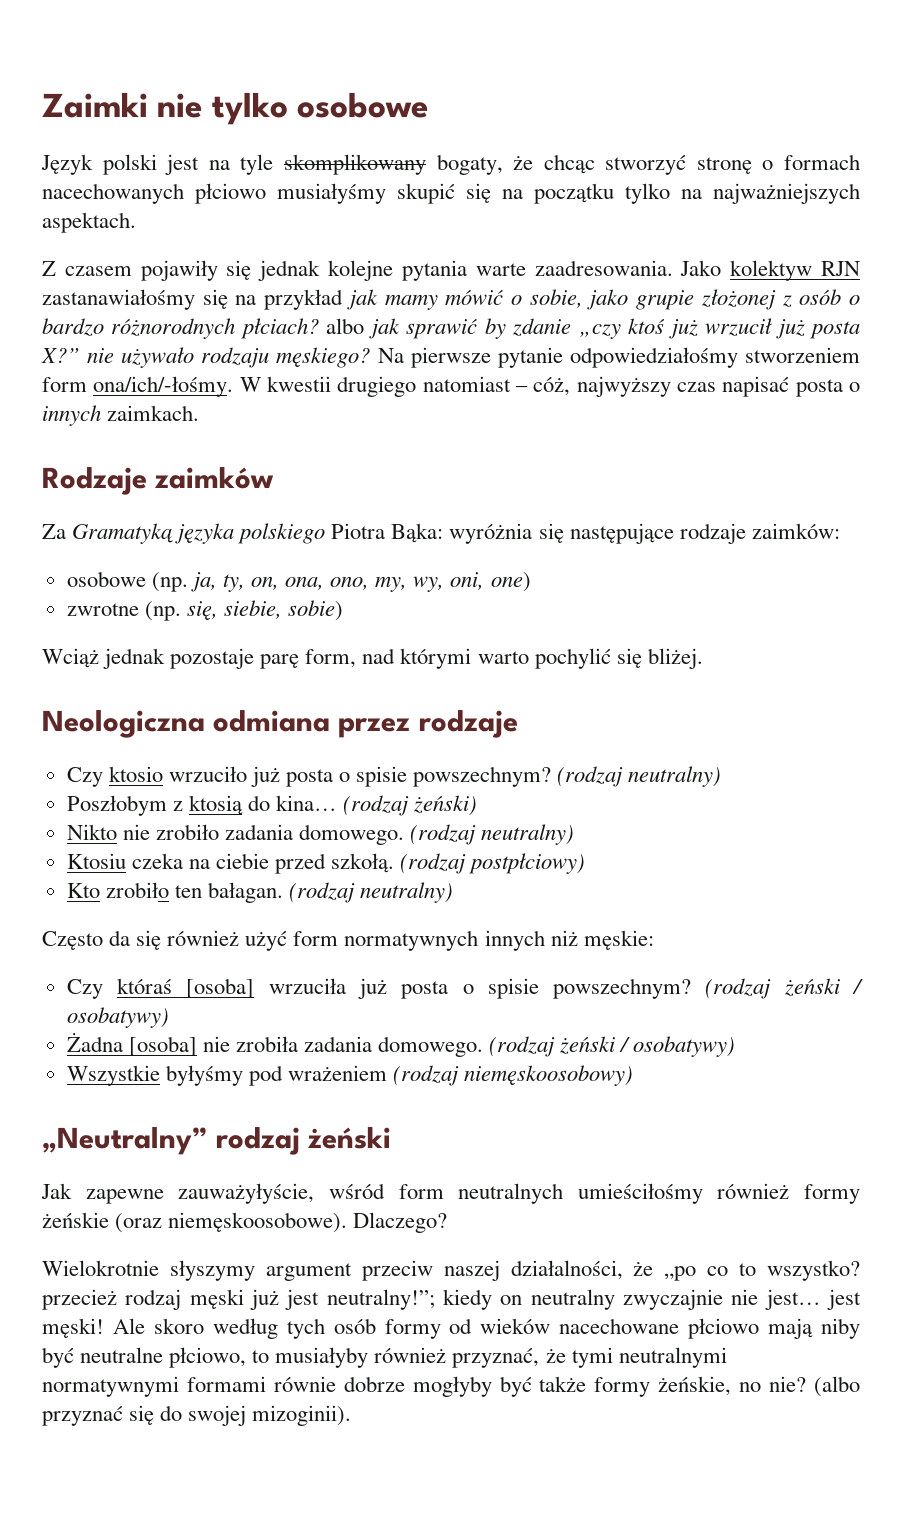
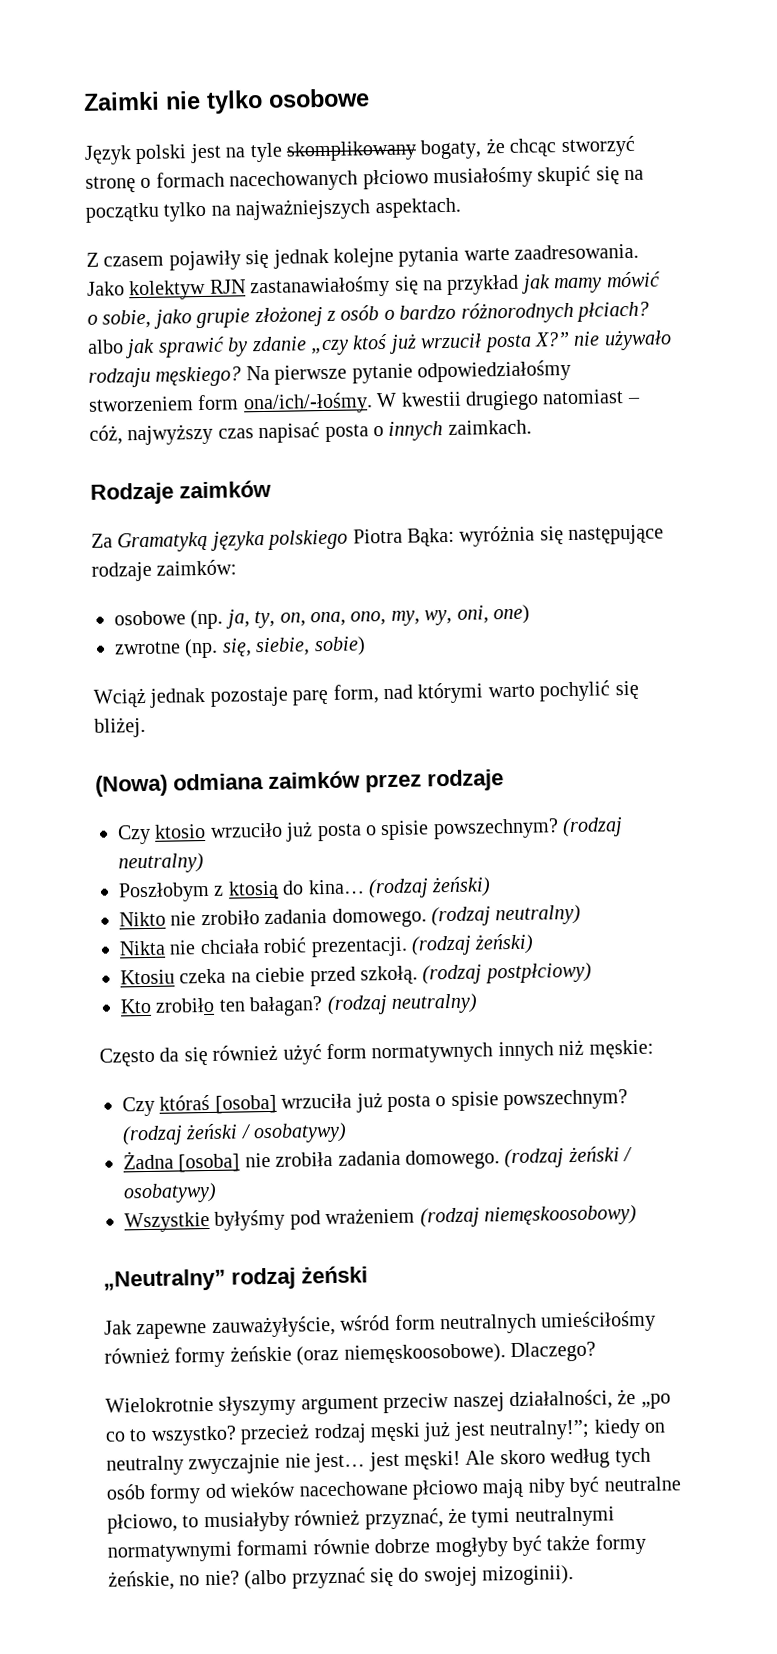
[277,183,386,204] musiałyśmy -> [433,166,533,189] musiałośmy
[775,319,805,339] już -> (483, 341) none
[42,710,331,738] Neologiczna odmiana -> [95,770,361,797] (Nowa) odmiana zaimków
(575, 834) none -> [119,933,535,958] // Nikta nie chciała robić prezentacji. (rodzaj żeński)
[207,882,283,903] bałagan. -> [249,996,324,1017] bałagan?

